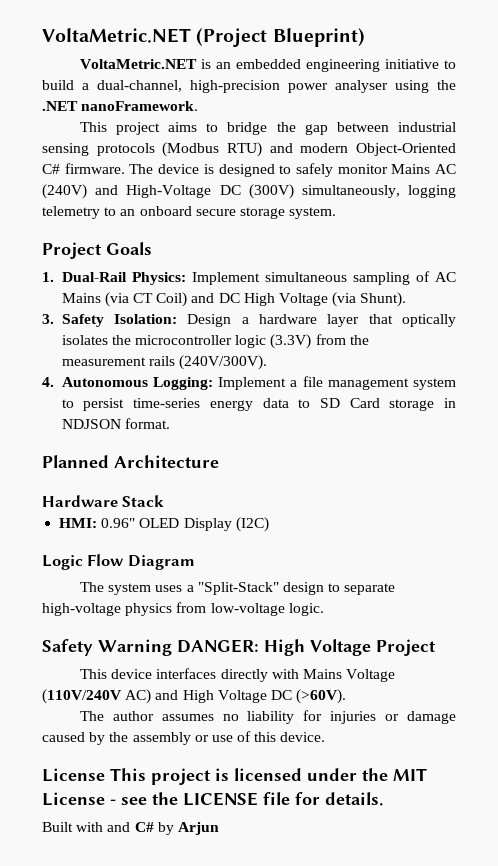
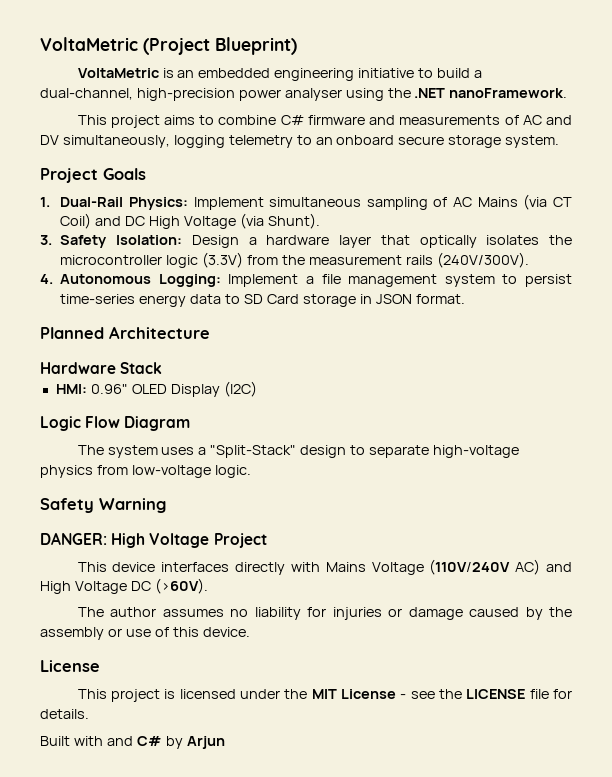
[42,28,191,43] VoltaMetric.NET -> [40,37,138,51] VoltaMetric
[79,59,197,69] VoltaMetric.NET -> [77,68,159,78] VoltaMetric
[227,122,456,135] [42,142,456,157] [42,163,456,177] [42,184,294,199] bridge the gap between industrial sensing protocols (Modbus RTU) and modern Object-Oriented C# firmware. The device is designed to safely monitor Mains AC (240V) and High-Voltage DC (300V) -> [218,115,572,125] [40,135,59,145] combine C# firmware and measurements of AC and DV
[61,419,121,429] NDJSON -> [375,294,412,304] JSON
(172, 647) none -> (166, 505) //
(105, 775) none -> (100, 666) //

